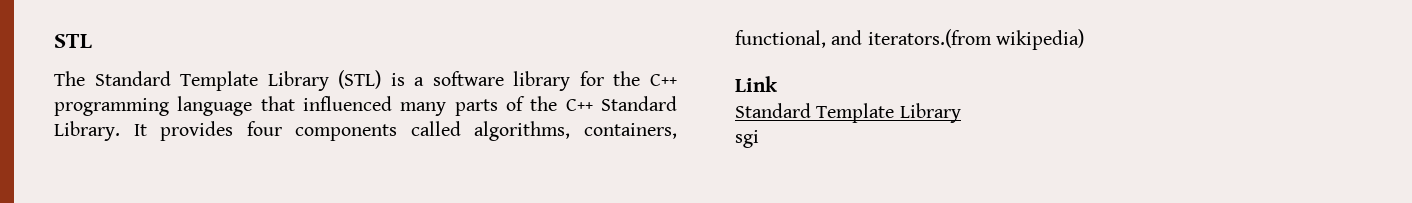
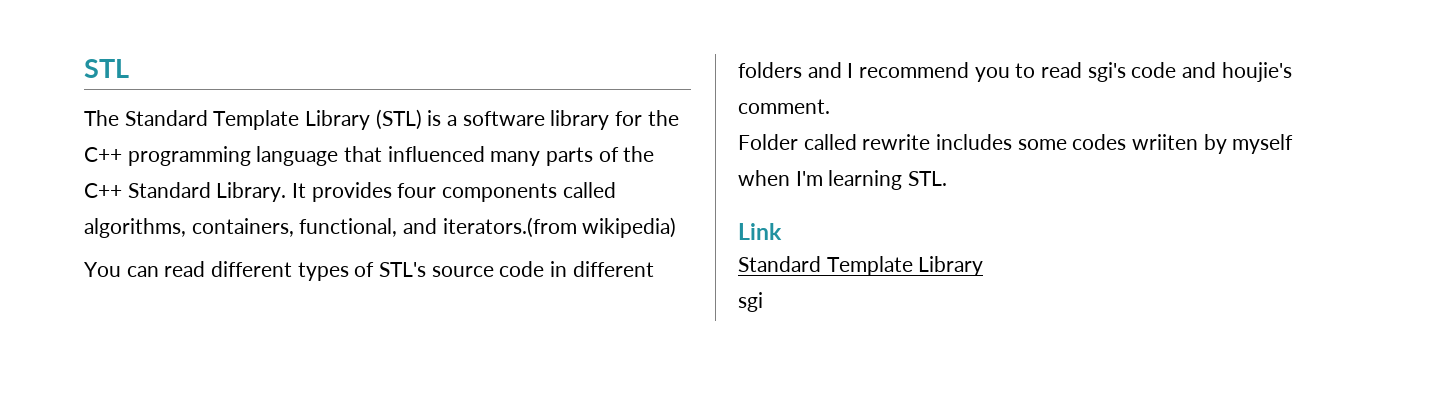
(1084, 39) none -> [84,261,654,281] [738,62,1292,82] [738,99,830,114] [738,134,1294,154] [738,170,948,190] // You can read different types of STL's source code in different folders and I recommend you to read sgi's code and houjie's comment. // Folder called rewrite includes some codes wriiten by myself when I'm learning STL.

